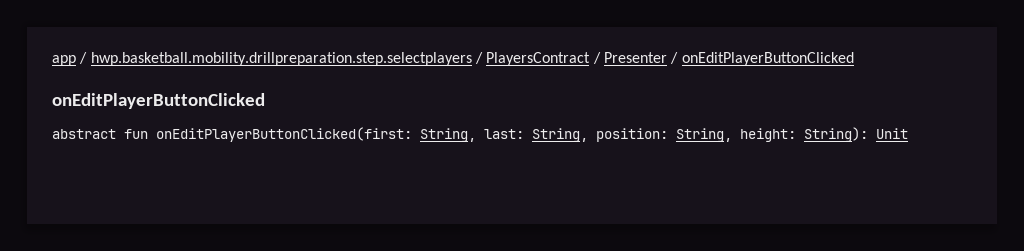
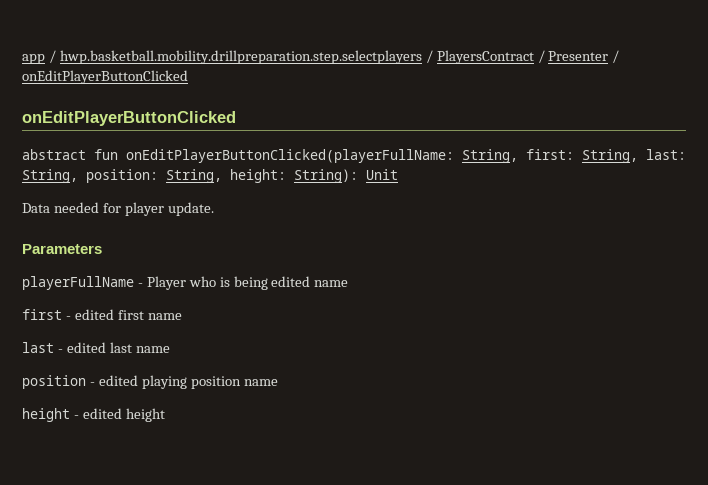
[156,127,412,142] onEditPlayerButtonClicked(first: -> [126,149,574,163] onEditPlayerButtonClicked(playerFullName: String, first:
(908, 133) none -> [22,202,214,216] [22,244,102,254] [22,276,349,290] [22,309,182,320] [22,342,170,353] [22,375,278,389] [22,408,165,422] // Data needed for player update. // Parameters // playerFullName - Player who is being edited name // first - edited first name // last - edited last name // position - edited playing position name // height - edited height

